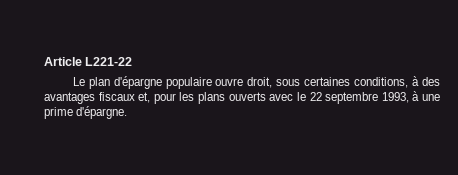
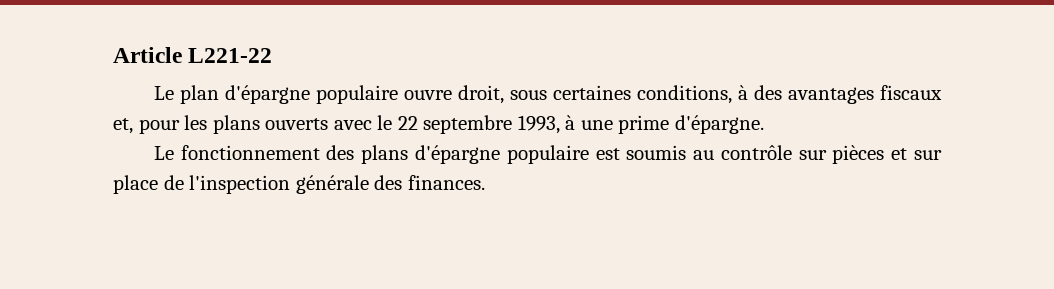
(128, 112) none -> [153,145,942,164] [113,175,485,194] // Le fonctionnement des plans d'épargne populaire est soumis au contrôle sur pièces et sur place de l'inspection générale des finances.

